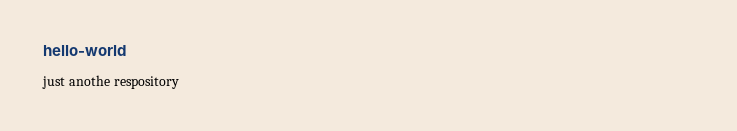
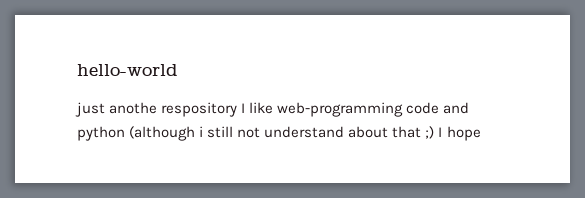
(179, 82) none -> [241,102,470,117] [77,126,481,141] I like web-programming code and python (although i still not understand about that ;) I hope

